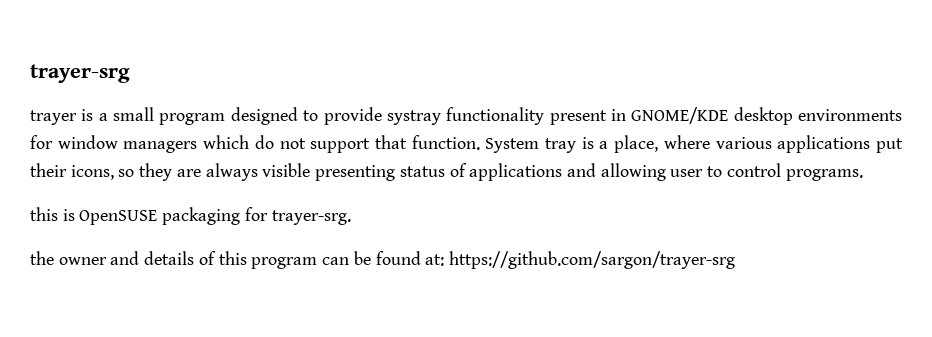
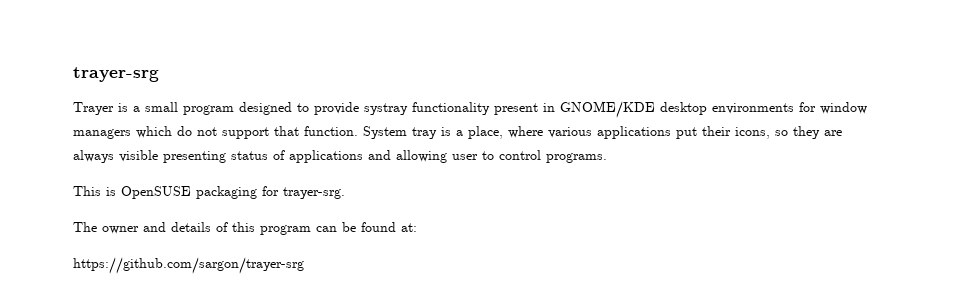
[30,110,77,125] trayer -> [73,102,114,115] Trayer
[30,207,58,221] this -> [73,186,101,196] This
[30,251,54,265] the -> [73,222,97,232] The
(445, 260) none -> (417, 227) //

